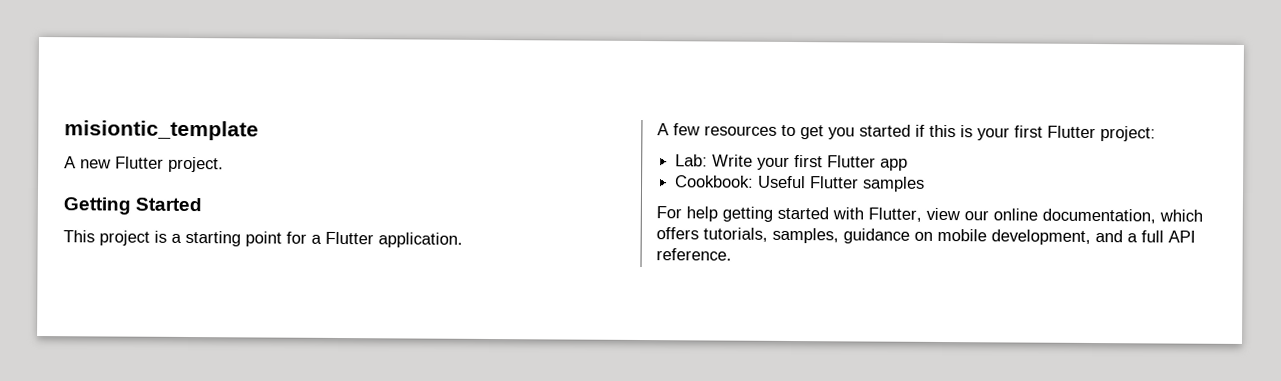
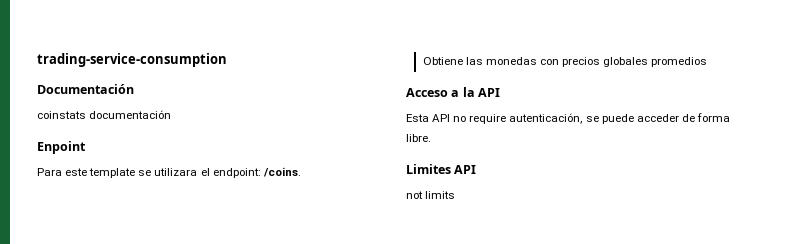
[64,120,259,141] [64,156,224,173] [63,197,203,215] [63,230,463,248] [657,123,1156,142] [675,154,909,171] [675,175,926,192] [656,206,1203,224] [656,227,1196,245] [656,248,732,261] misiontic_template // A new Flutter project. // Getting Started // This project is a starting point for a Flutter application. // A few resources to get you started if this is your first Flutter project: // Lab: Write your first Flutter app // Cookbook: Useful Flutter samples // For help getting started with Flutter, view our online documentation, which offers tutorials, samples, guidance on mobile development, and a full API reference. -> [37,53,227,67] [37,84,134,94] [37,110,172,119] [37,141,86,154] [37,167,301,178] [422,57,708,67] [406,87,501,97] [406,113,730,124] [406,134,431,142] [406,164,477,174] [406,191,456,199] trading-service-consumption // Documentación // coinstats documentación // Enpoint // Para este template se utilizara el endpoint: /coins. // Obtiene las monedas con precios globales promedios // Acceso a la API // Esta API no require autenticación, se puede acceder de forma libre. // Limites API // not limits

